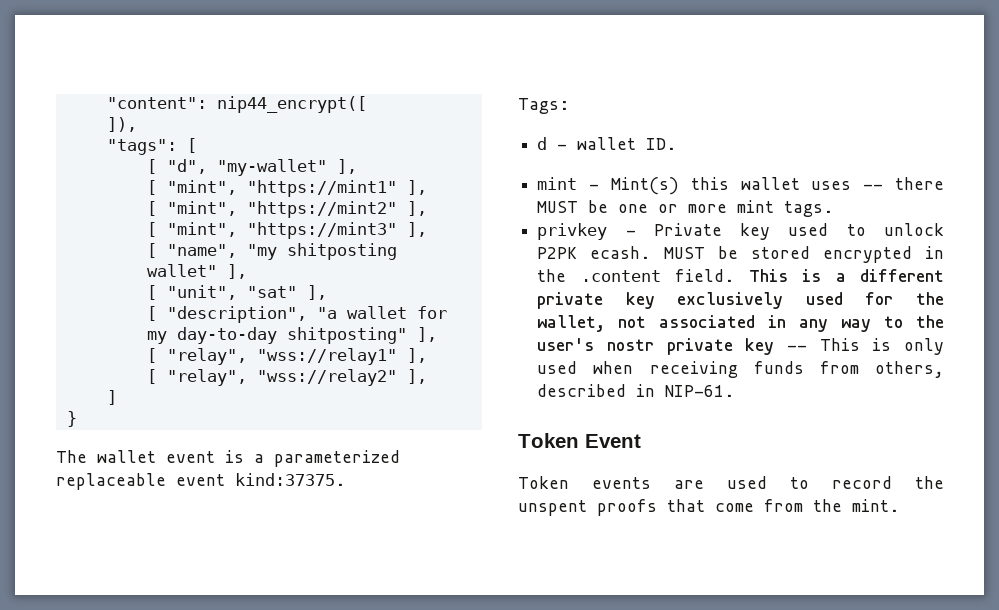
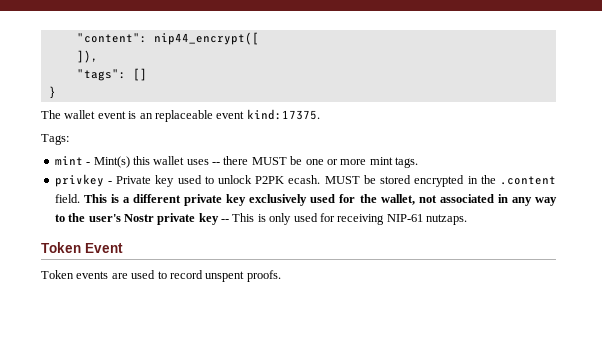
[186,138,197,153] [146,159,357,176] [146,180,427,197] [146,201,427,218] [146,222,427,239] [146,243,397,260] [146,264,247,279] [146,285,327,300] [146,306,447,323] [146,327,437,344] [146,348,427,365] [146,369,427,386] [106,390,117,405] [ // [ "d", "my-wallet" ], // [ "mint", "https://mint1" ], // [ "mint", "https://mint2" ], // [ "mint", "https://mint3" ], // [ "name", "my shitposting wallet" ], // [ "unit", "sat" ], // [ "description", "a wallet for my day-to-day shitposting" ], // [ "relay", "wss://relay1" ], // [ "relay", "wss://relay2" ], // ] -> [132,68,147,81] []
[254,450,400,467] a parameterized -> [139,113,153,119] an
[235,473,345,486] kind:37375. -> [246,109,320,120] kind:17375.
[537,137,677,150] // d - wallet ID. -> (69, 139) none
[606,339,654,351] nostr -> [123,214,154,222] Nostr
[593,361,944,378] [537,384,735,397] when receiving funds from others, described in NIP-61. -> [319,213,467,225] for receiving NIP-61 nutzaps.
[915,476,944,489] [518,499,899,516] the unspent proofs that come from the mint. -> [205,270,281,282] unspent proofs.

